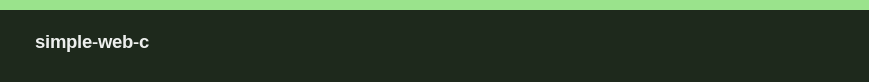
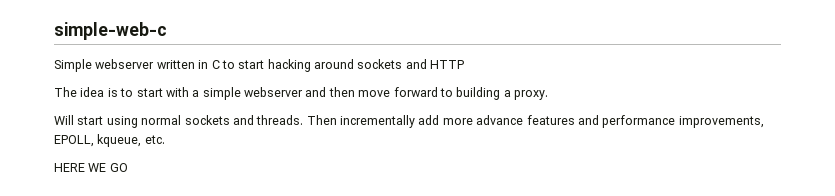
(149, 43) none -> [54,59,465,72] [54,87,548,100] [54,115,764,128] [54,134,165,147] [54,163,128,172] // Simple webserver written in C to start hacking around sockets and HTTP // The idea is to start with a simple webserver and then move forward to building a proxy. // Will start using normal sockets and threads. Then incrementally add more advance features and performance improvements, EPOLL, kqueue, etc. // HERE WE GO

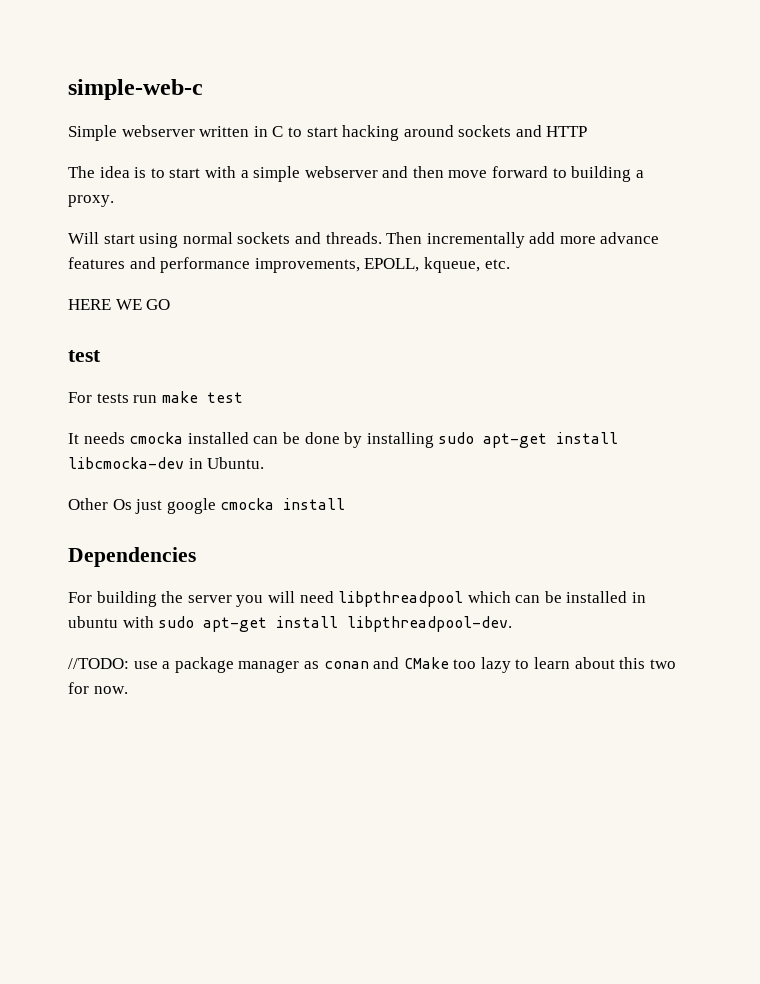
(128, 167) none -> [68,350,101,362] [68,391,243,403] [68,432,619,448] [68,457,265,469] [68,498,346,514] [68,547,196,567] [68,591,647,607] [68,616,513,632] [68,657,676,673] [68,682,128,694] // test // For tests run make test // It needs cmocka installed can be done by installing sudo apt-get install libcmocka-dev in Ubuntu. // Other Os just google cmocka install // Dependencies // For building the server you will need libpthreadpool which can be installed in ubuntu with sudo apt-get install libpthreadpool-dev. // //TODO: use a package manager as conan and CMake too lazy to learn about this two for now.

